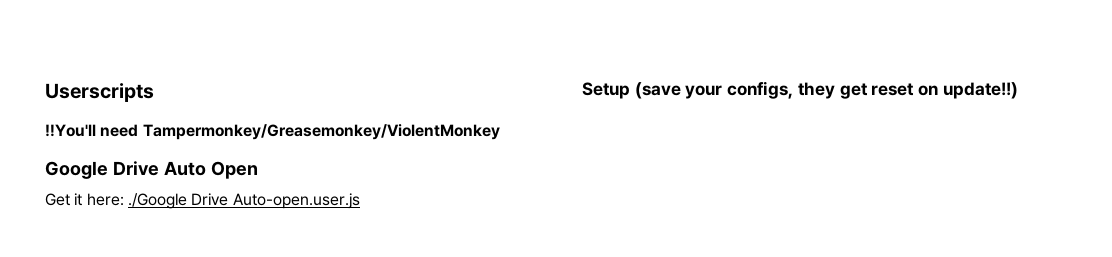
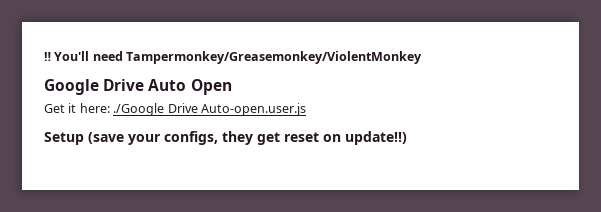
[45,83,154,102] [45,124,96,137] Userscripts // ‼You'll -> [44,51,90,61] ‼ You'll

